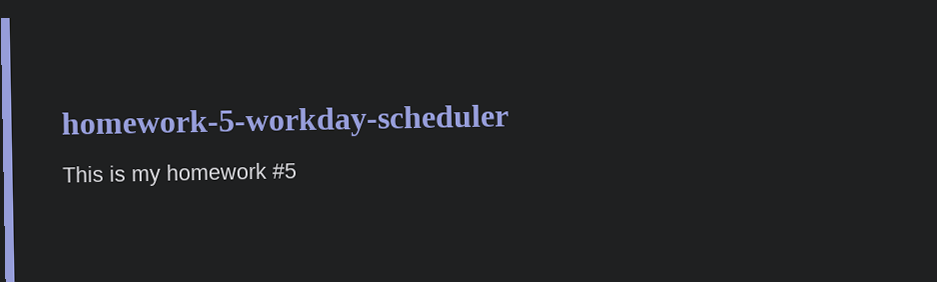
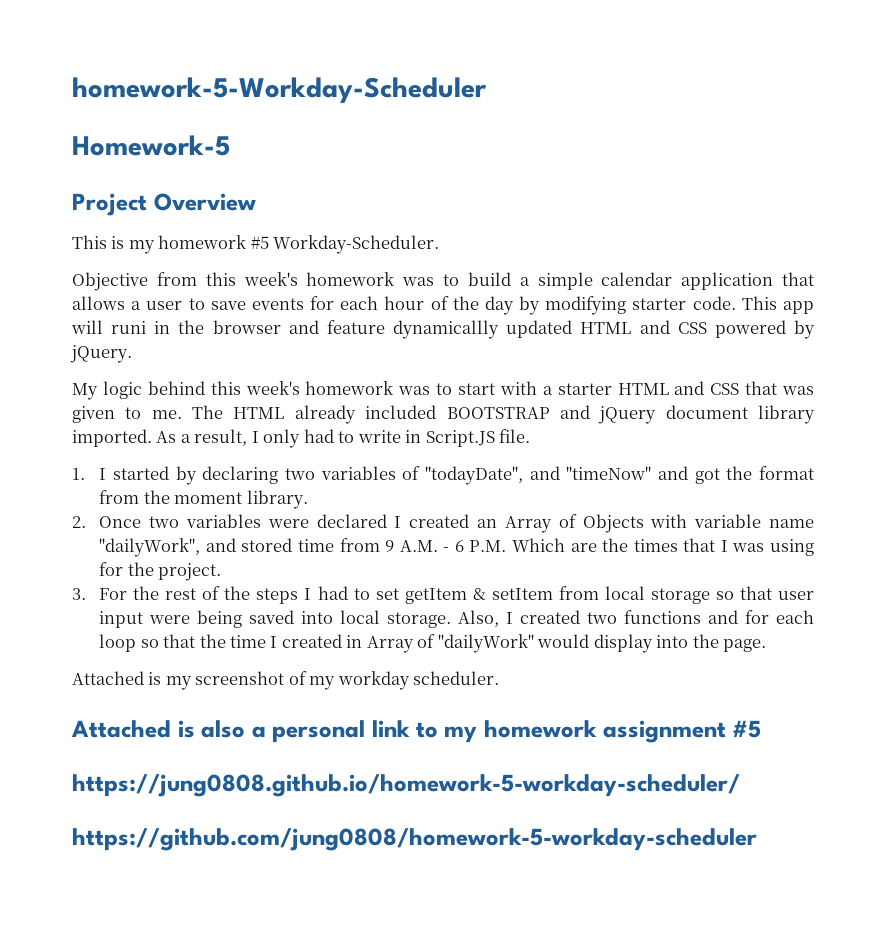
[61,104,509,142] homework-5-workday-scheduler -> [72,77,487,103] [72,135,230,156] [72,193,256,216] homework-5-Workday-Scheduler // Homework-5 // Project Overview
(297, 171) none -> [273,235,440,254] [72,272,815,291] [72,296,814,315] [71,320,816,339] [70,345,132,363] [72,381,814,400] [72,405,816,424] [72,429,531,448] [72,466,814,485] [99,490,308,509] [72,514,814,533] [99,538,815,557] [99,562,222,581] [72,586,815,604] [99,610,814,628] [99,634,767,653] [72,671,500,690] [71,720,762,743] [72,774,740,797] [72,828,757,851] Workday-Scheduler. // Objective from this week's homework was to build a simple calendar application that allows a user to save events for each hour of the day by modifying starter code. This app will runi in the browser and feature dynamicallly updated HTML and CSS powered by jQuery. // My logic behind this week's homework was to start with a starter HTML and CSS that was given to me. The HTML already included BOOTSTRAP and jQuery document library imported. As a result, I only had to write in Script.JS file. // 1. I started by declaring two variables of "todayDate", and "timeNow" and got the format from the moment library. // 2. Once two variables were declared I created an Array of Objects with variable name "dailyWork", and stored time from 9 A.M. - 6 P.M. Which are the times that I was using for the project. // 3. For the rest of the steps I had to set getItem & setItem from local storage so that user input were being saved into local storage. Also, I created two functions and for each loop so that the time I created in Array of "dailyWork" would display into the page. // Attached is my screenshot of my workday scheduler. // Attached is also a personal link to my homework assignment #5 // https://jung0808.github.io/homework-5-workday-scheduler/ // https://github.com/jung0808/homework-5-workday-scheduler

